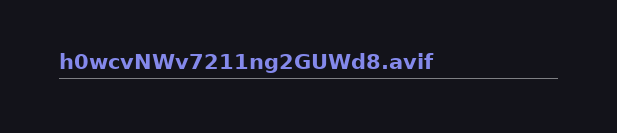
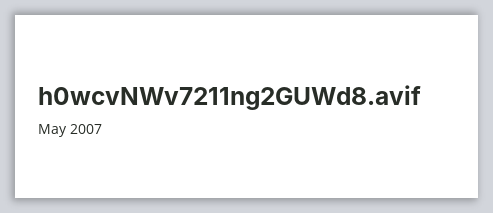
(434, 63) none -> [38,124,102,137] // May 2007

